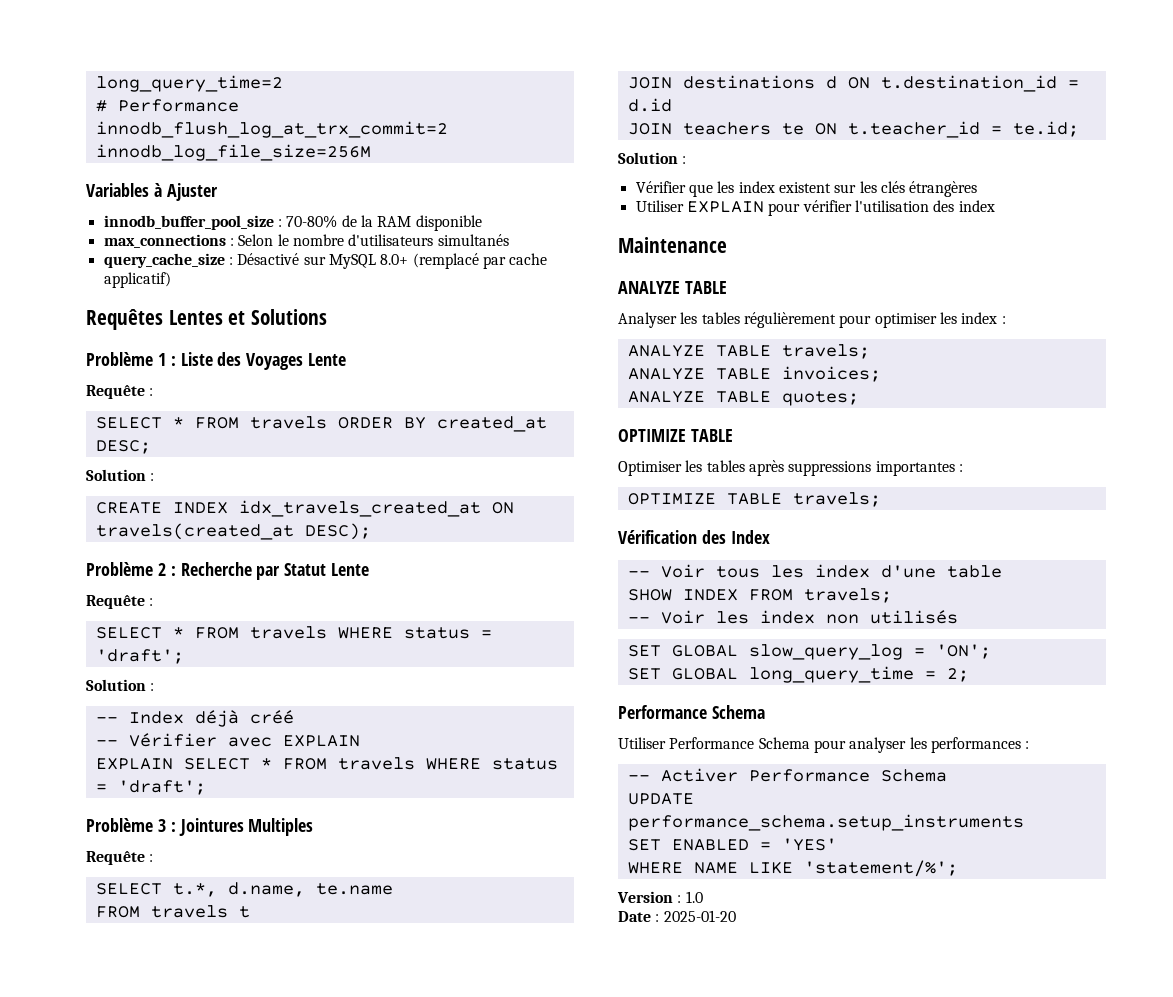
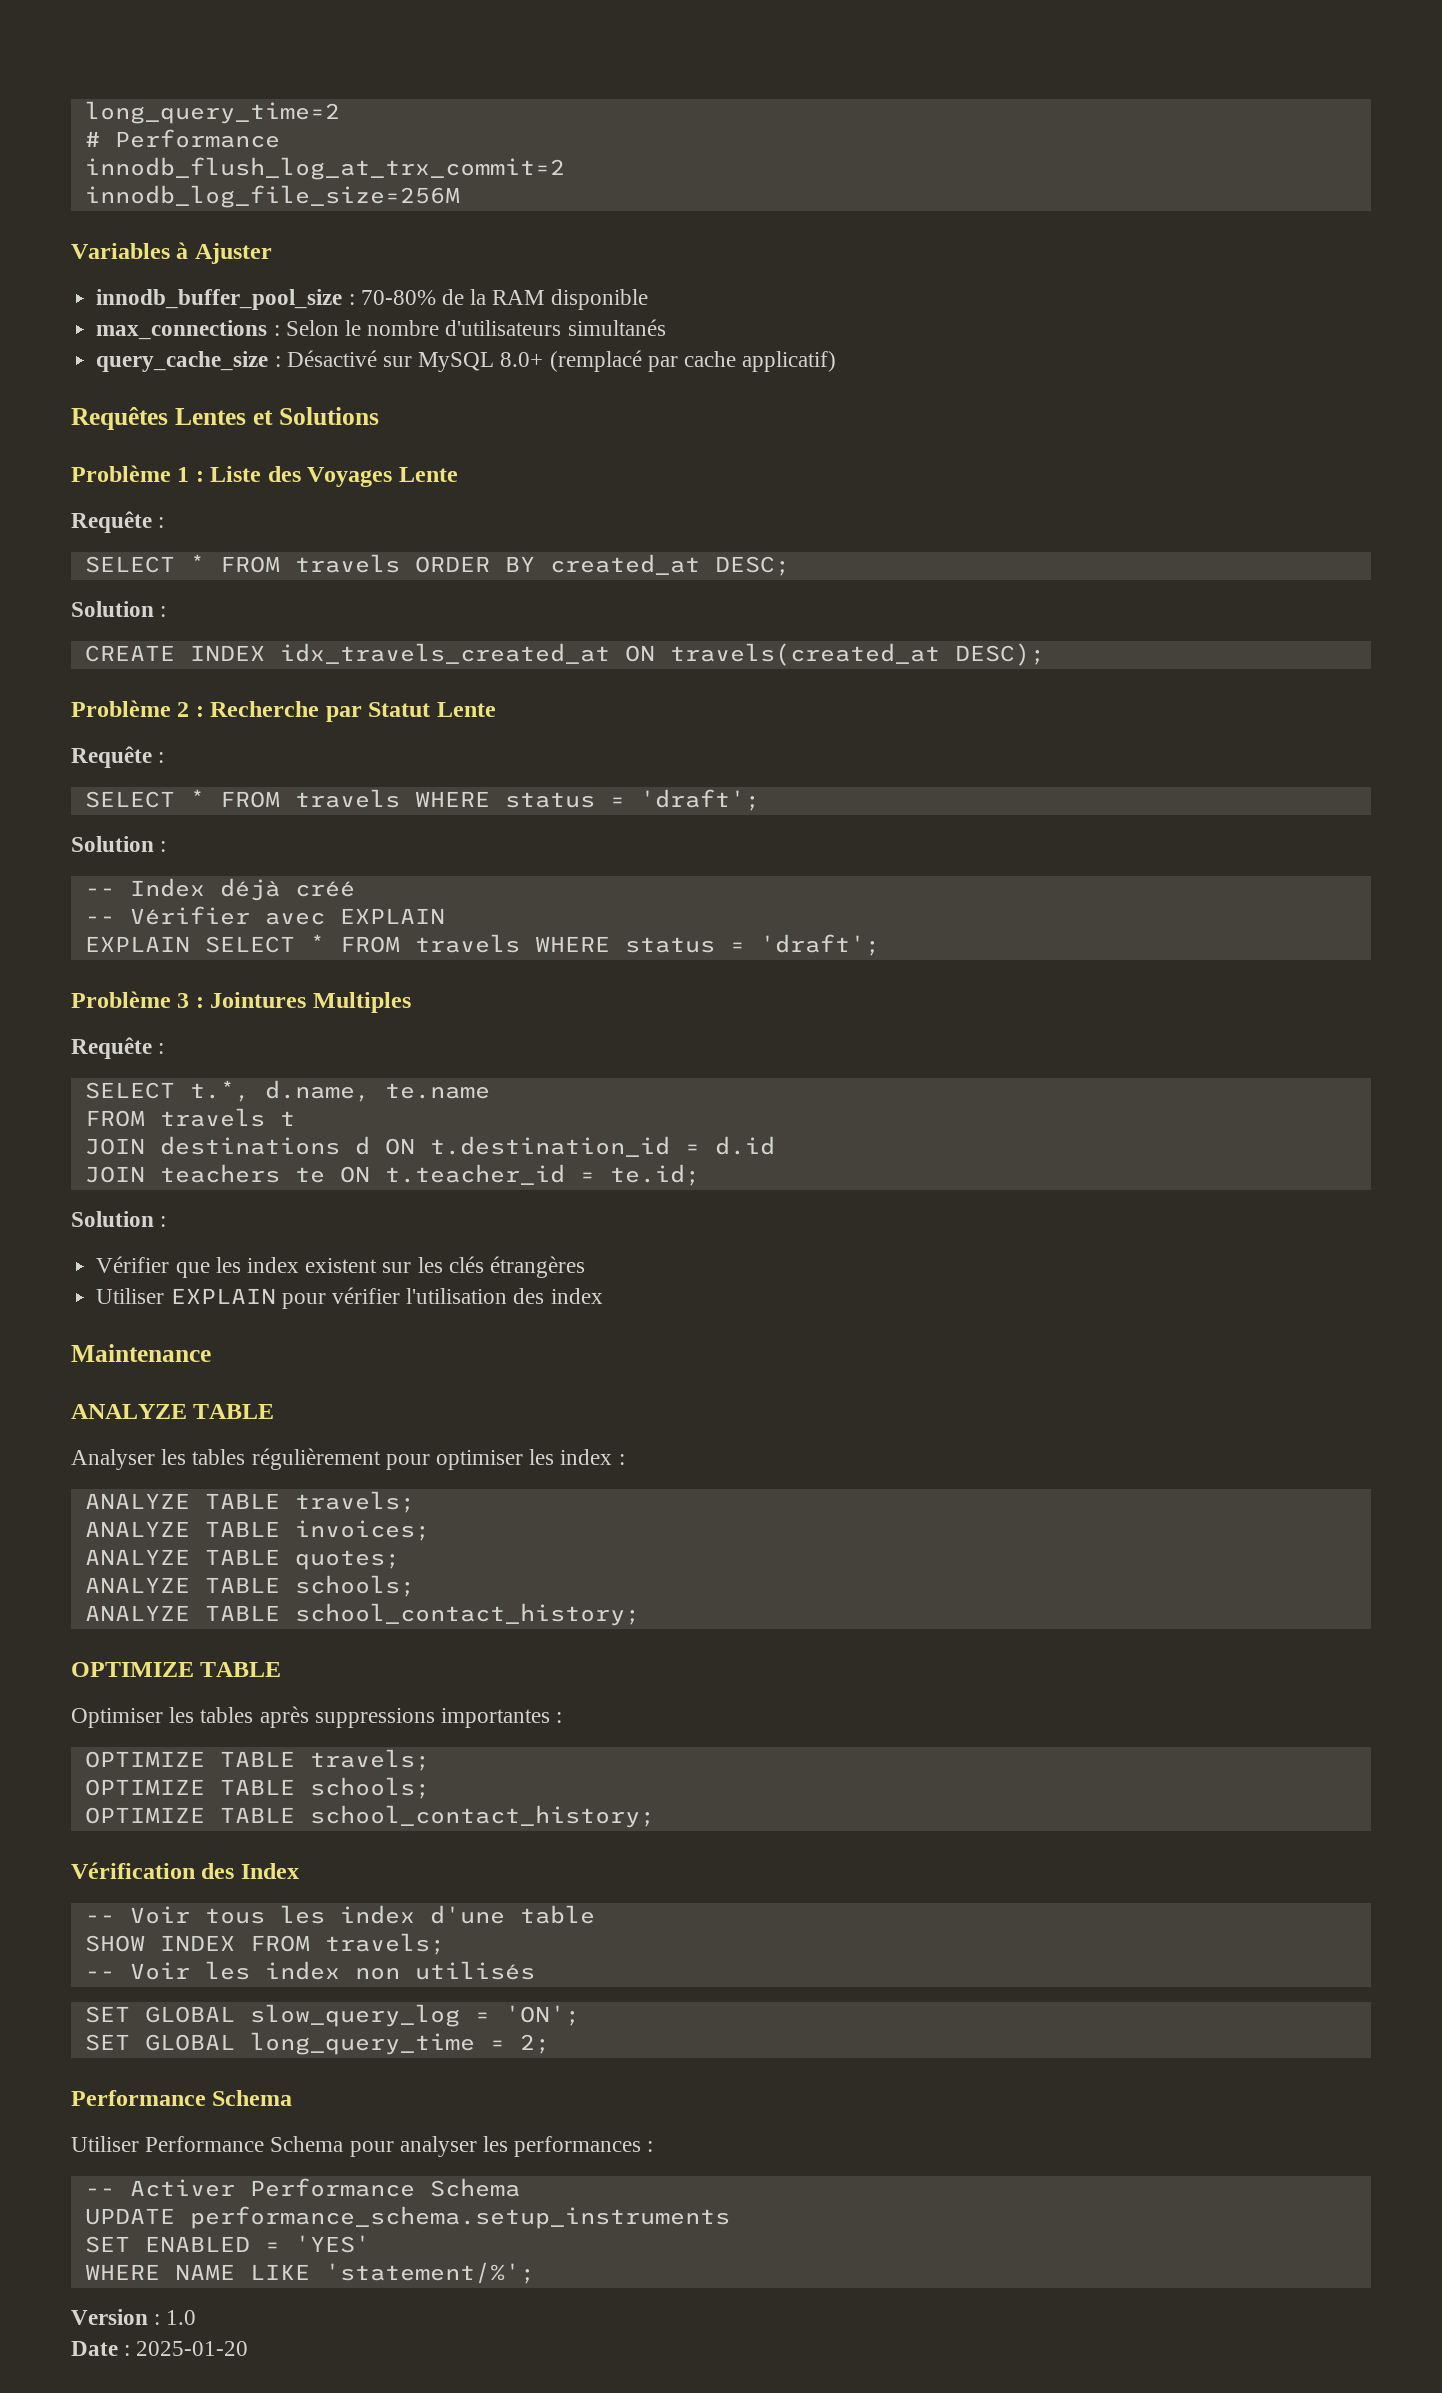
(859, 398) none -> [84,1575,415,1597] [84,1603,640,1626] // ANALYZE TABLE schools; // ANALYZE TABLE school_contact_history;
(881, 499) none -> [84,1777,430,1799] [84,1805,655,1828] // OPTIMIZE TABLE schools; // OPTIMIZE TABLE school_contact_history;

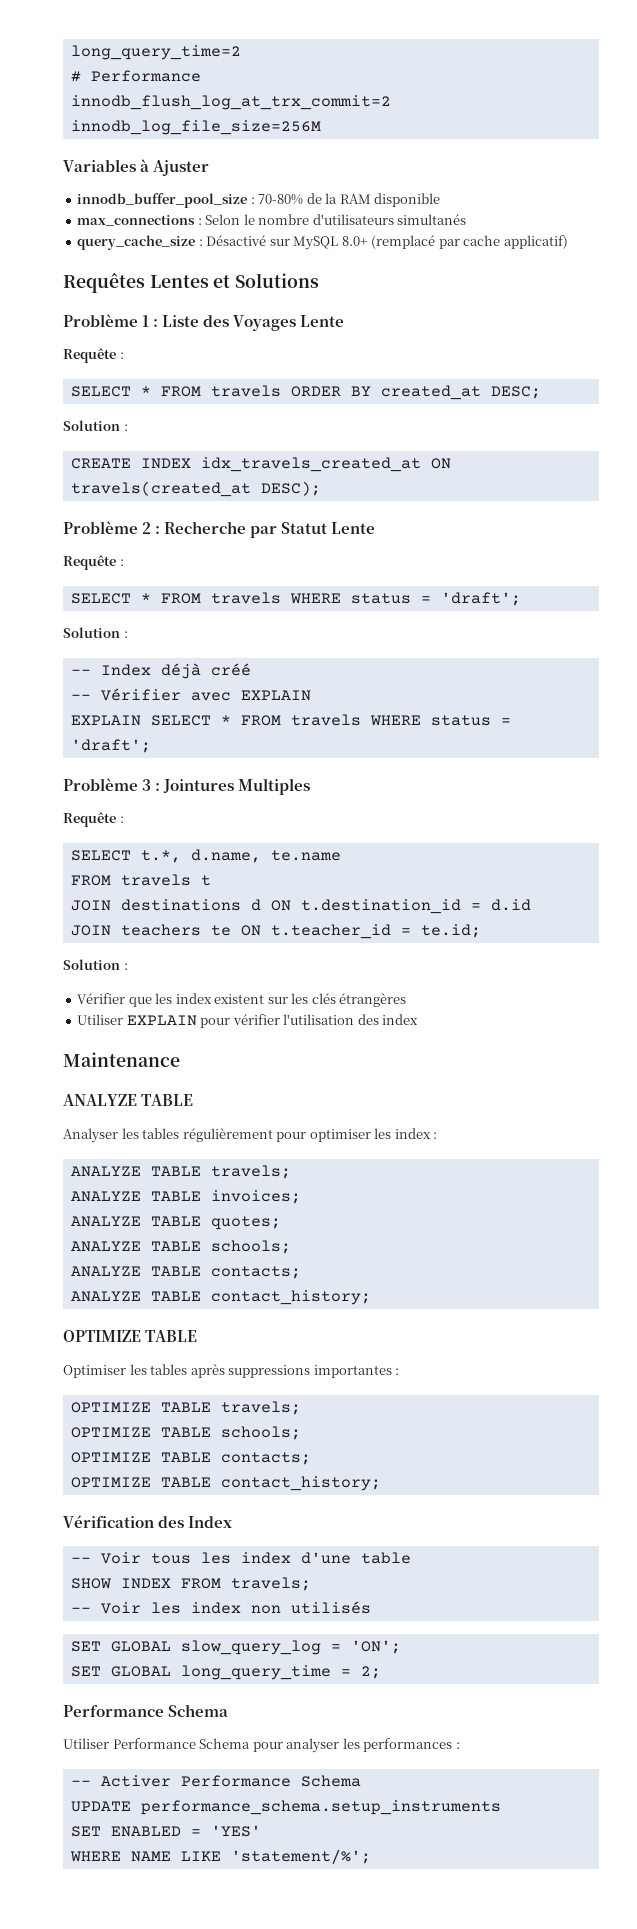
[294,1603,640,1626] school_contact_history; -> [210,1266,301,1279] [70,1290,371,1305] contacts; // ANALYZE TABLE contact_history;
[309,1805,655,1828] school_contact_history; -> [220,1452,311,1465] [70,1476,381,1491] contacts; // OPTIMIZE TABLE contact_history;
[71,2309,197,2325] [71,2341,249,2356] // Version : 1.0 // Date : 2025-01-20 -> (371, 1856) none

